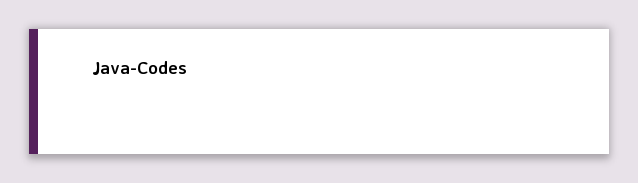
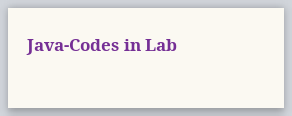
(187, 68) none -> [123,39,178,51] in Lab

